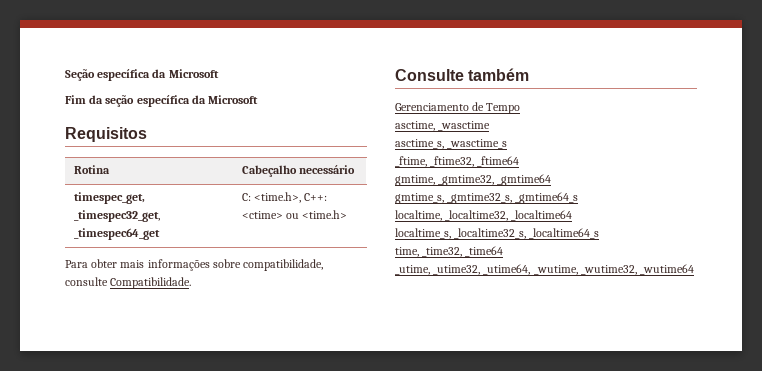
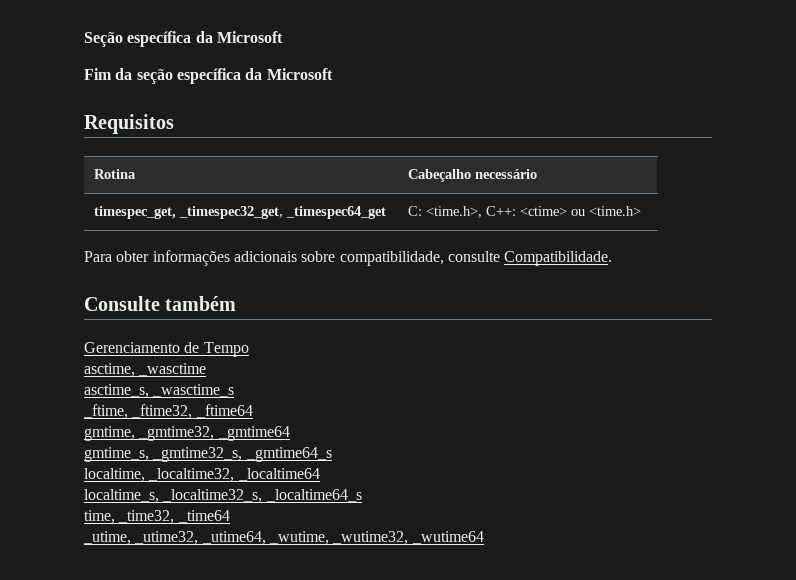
[120,259,210,271] mais informações -> [152,250,297,266] informações adicionais

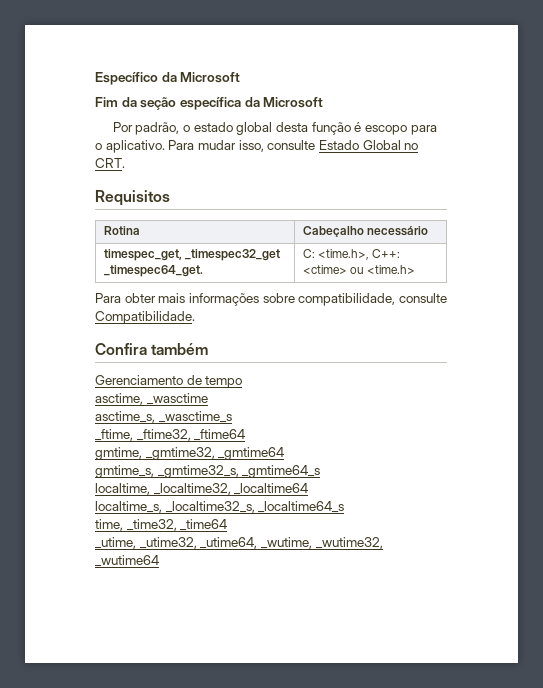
[84,31,192,47] Seção específica -> [95,72,158,85] Específico
(333, 74) none -> [112,122,437,135] [95,140,419,153] [95,158,125,168] // Por padrão, o estado global desta função é escopo para o aplicativo. Para mudar isso, consulte Estado Global no CRT.
[178,206,386,219] _timespec32_get, _timespec64_get -> [184,249,280,261] [103,265,203,277] _timespec32_get _timespec64_get.
[152,250,297,266] informações adicionais -> [158,293,259,306] mais informações
[84,296,160,311] Consulte -> [95,343,147,355] Confira
[203,342,249,357] Tempo -> [205,376,243,388] tempo

